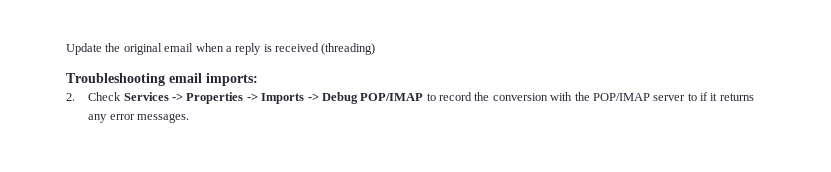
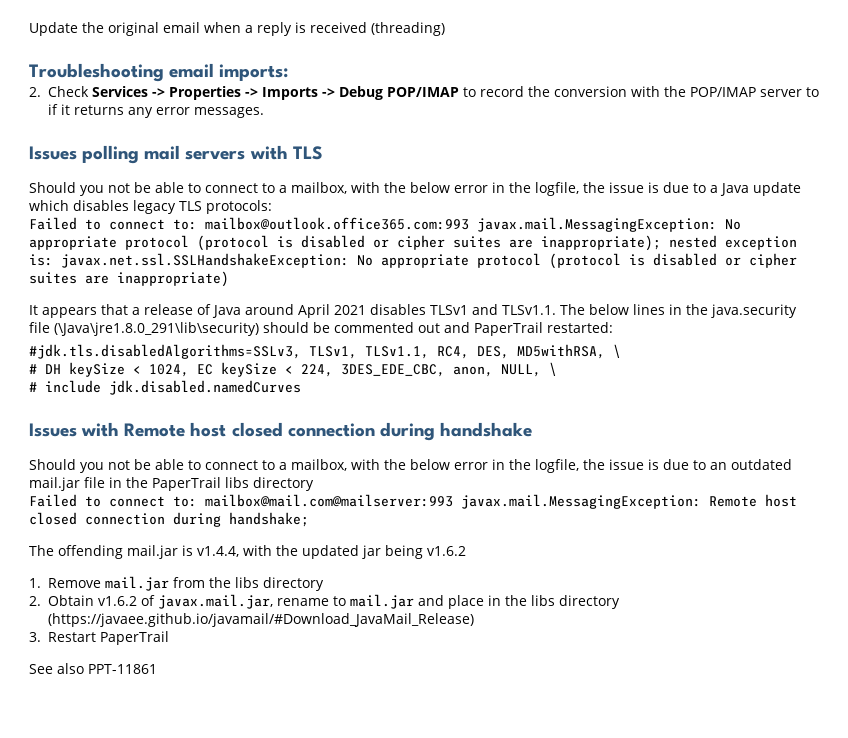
(190, 118) none -> [29,145,323,164] [29,182,801,196] [29,200,272,214] [29,217,741,232] [29,235,797,251] [29,253,797,269] [29,271,229,287] [29,304,797,318] [29,322,613,336] [29,344,621,359] [29,362,557,377] [29,380,301,395] [29,422,532,441] [29,459,792,473] [29,477,314,491] [29,494,797,509] [29,512,309,527] [29,545,466,559] [29,576,324,591] [29,594,620,609] [48,613,474,627] [29,631,169,645] [29,663,157,674] // Issues polling mail servers with TLS // Should you not be able to connect to a mailbox, with the below error in the logfile, the issue is due to a Java update which disables legacy TLS protocols: // Failed to connect to: mailbox@outlook.office365.com:993 javax.mail.MessagingException: No appropriate protocol (protocol is disabled or cipher suites are inappropriate); nested exception is: javax.net.ssl.SSLHandshakeException: No appropriate protocol (protocol is disabled or cipher suites are inappropriate) // It appears that a release of Java around April 2021 disables TLSv1 and TLSv1.1. The below lines in the java.security file (\Java\jre1.8.0_291\lib\security) should be commented out and PaperTrail restarted: // #jdk.tls.disabledAlgorithms=SSLv3, TLSv1, TLSv1.1, RC4, DES, MD5withRSA, \ // # DH keySize < 1024, EC keySize < 224, 3DES_EDE_CBC, anon, NULL, \ // # include jdk.disabled.namedCurves // Issues with Remote host closed connection during handshake // Should you not be able to connect to a mailbox, with the below error in the logfile, the issue is due to an outdated mail.jar file in the PaperTrail libs directory // Failed to connect to: mailbox@mail.com@mailserver:993 javax.mail.MessagingException: Remote host closed connection during handshake; // The offending mail.jar is v1.4.4, with the updated jar being v1.6.2 // 1. Remove mail.jar from the libs directory // 2. Obtain v1.6.2 of javax.mail.jar, rename to mail.jar and place in the libs directory (https://javaee.github.io/javamail/#Download_JavaMail_Release) // 3. Restart PaperTrail // See also PPT-11861

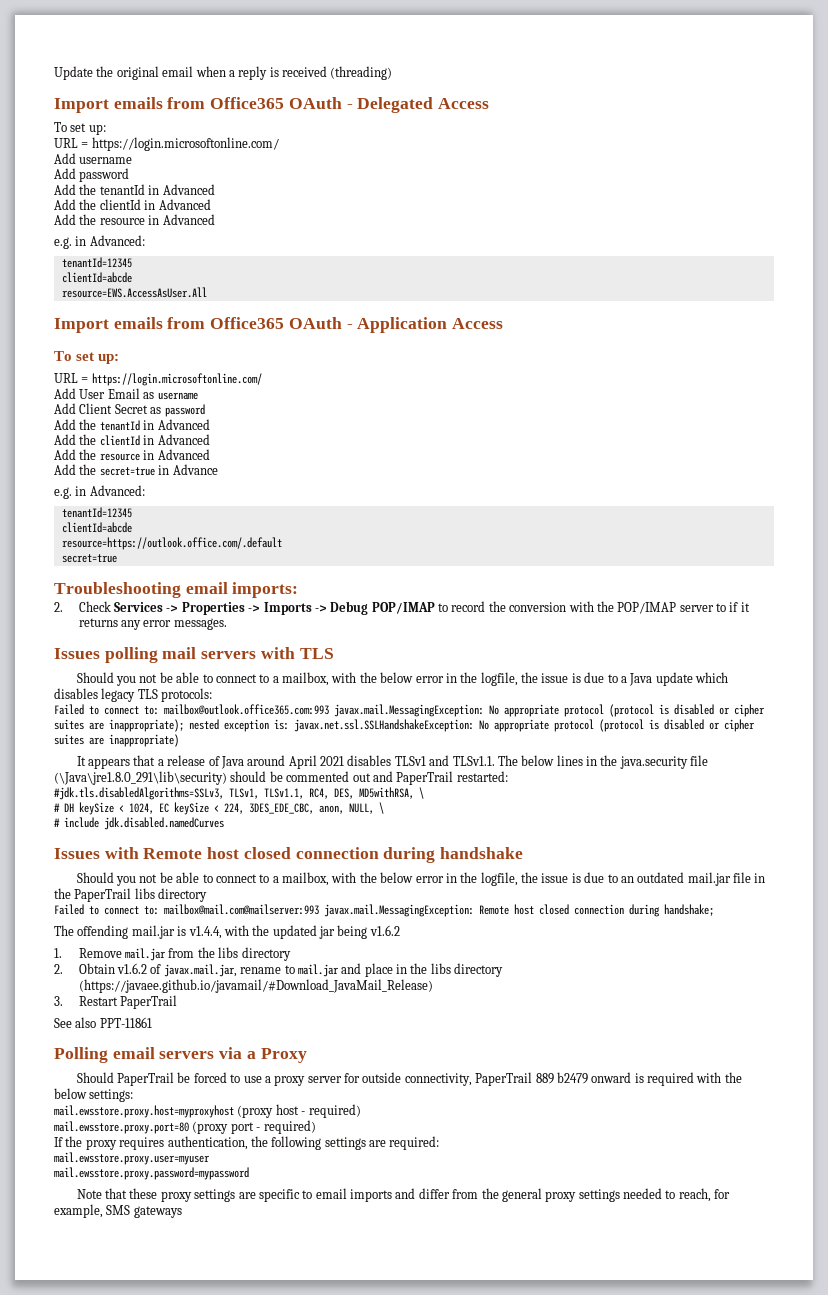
(445, 29) none -> [54,97,490,113] [54,122,106,135] [54,137,279,151] [54,153,133,164] [54,168,130,182] [54,184,215,195] [54,199,211,210] [54,214,215,225] [54,235,145,249] [61,257,132,268] [61,272,132,283] [61,287,207,298] [54,317,504,333] [54,351,120,364] [54,373,262,386] [54,388,198,400] [54,403,205,417] [54,419,210,431] [54,434,210,446] [54,449,210,461] [54,464,218,476] [54,485,145,499] [61,507,132,518] [61,522,132,533] [61,537,282,550] [61,554,117,563] // Import emails from Office365 OAuth - Delegated Access // To set up: // URL = https://login.microsoftonline.com/ // Add username // Add password // Add the tenantId in Advanced // Add the clientId in Advanced // Add the resource in Advanced // e.g. in Advanced: // tenantId=12345 // clientId=abcde // resource=EWS.AccessAsUser.All // Import emails from Office365 OAuth - Application Access // To set up: // URL = https://login.microsoftonline.com/ // Add User Email as username // Add Client Secret as password // Add the tenantId in Advanced // Add the clientId in Advanced // Add the resource in Advanced // Add the secret=true in Advance // e.g. in Advanced: // tenantId=12345 // clientId=abcde // resource=https://outlook.office.com/.default // secret=true
(157, 669) none -> [54,1047,307,1063] [76,1072,742,1086] [54,1088,134,1102] [54,1104,361,1118] [54,1120,316,1134] [54,1136,440,1150] [54,1152,210,1165] [54,1167,249,1180] [76,1188,731,1202] [54,1204,182,1218] // Polling email servers via a Proxy // Should PaperTrail be forced to use a proxy server for outside connectivity, PaperTrail 889 b2479 onward is required with the below settings: // mail.ewsstore.proxy.host=myproxyhost (proxy host - required) // mail.ewsstore.proxy.port=80 (proxy port - required) // If the proxy requires authentication, the following settings are required: // mail.ewsstore.proxy.user=myuser // mail.ewsstore.proxy.password=mypassword // Note that these proxy settings are specific to email imports and differ from the general proxy settings needed to reach, for example, SMS gateways

